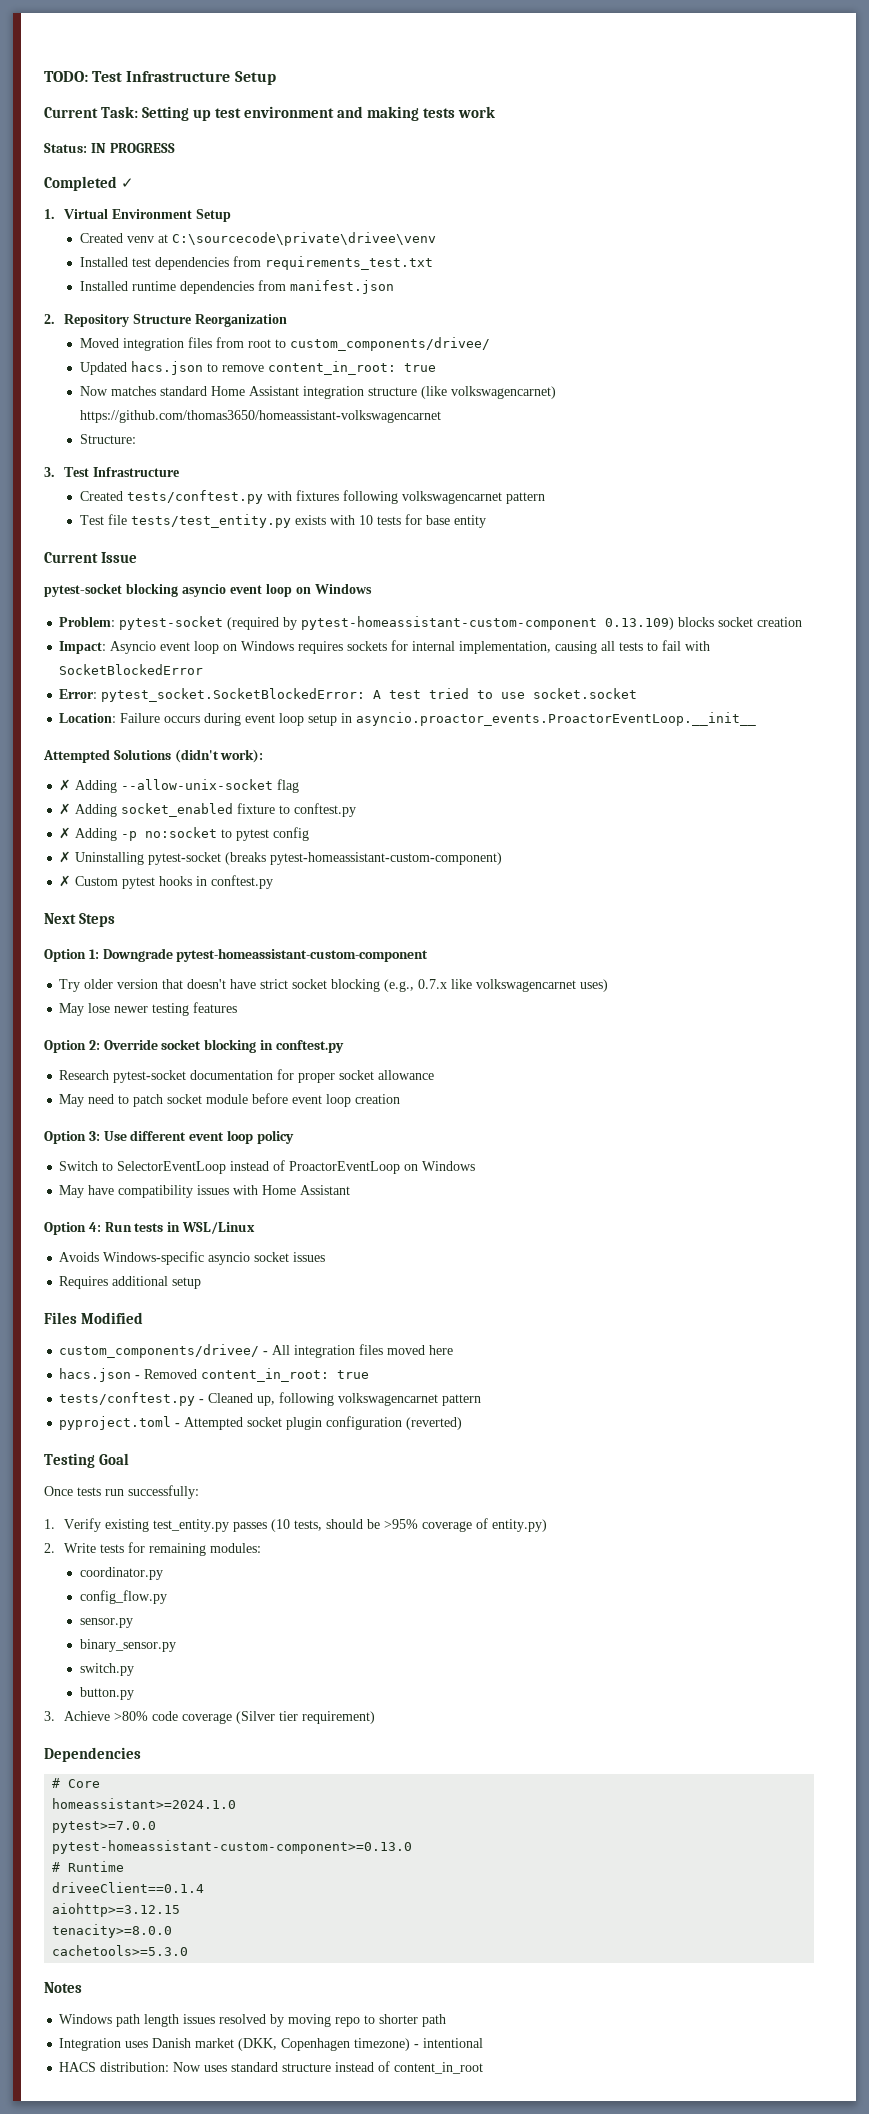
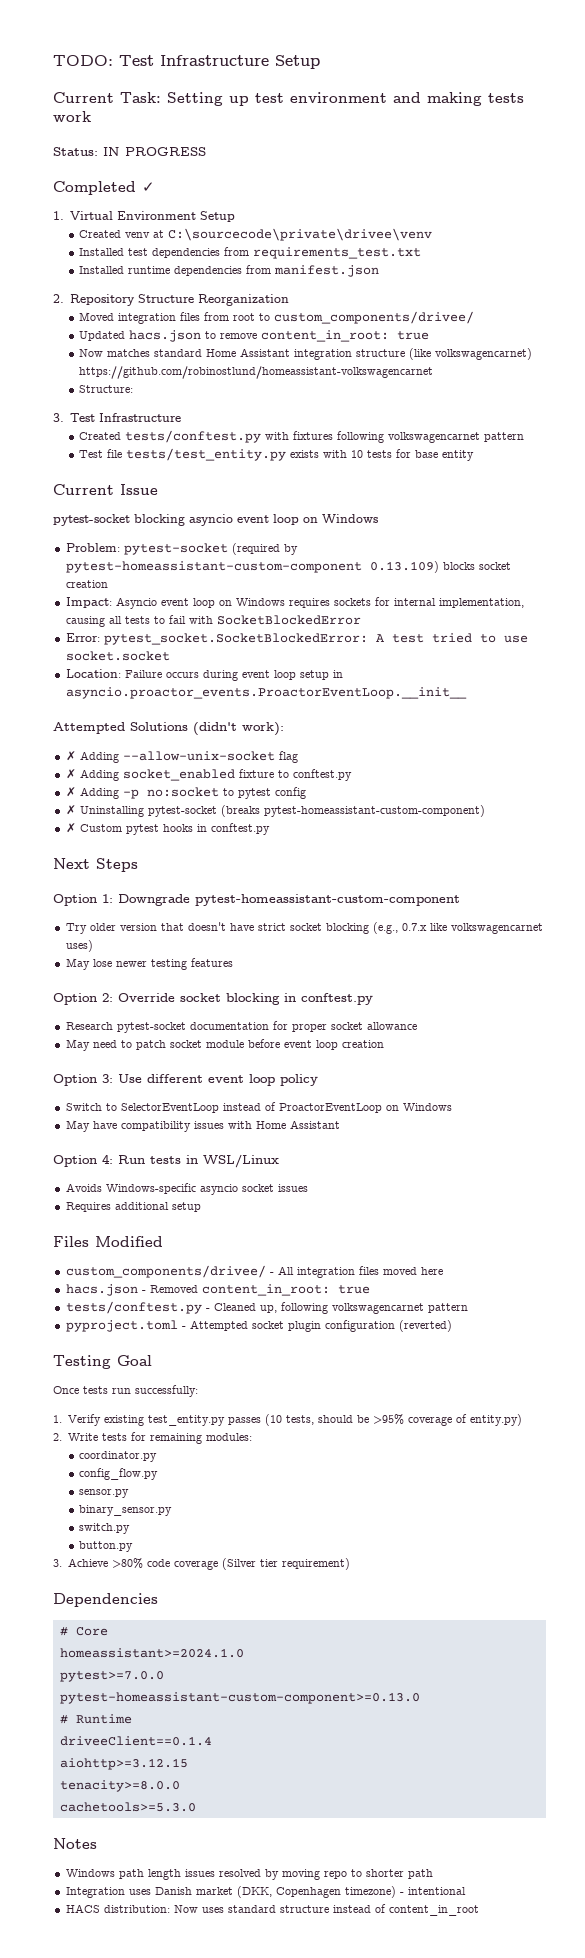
[79,410,441,423] https://github.com/thomas3650/homeassistant-volkswagencarnet -> [79,366,434,379] https://github.com/robinostlund/homeassistant-volkswagencarnet

